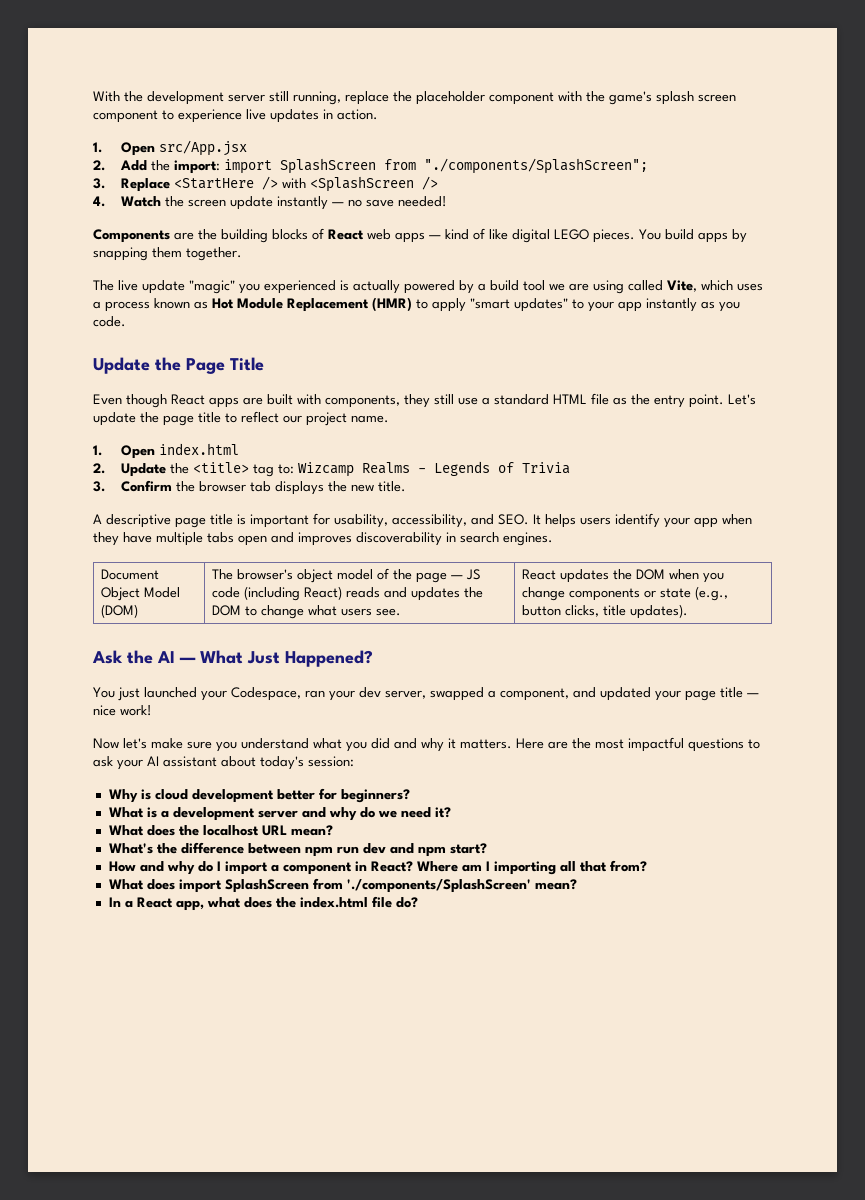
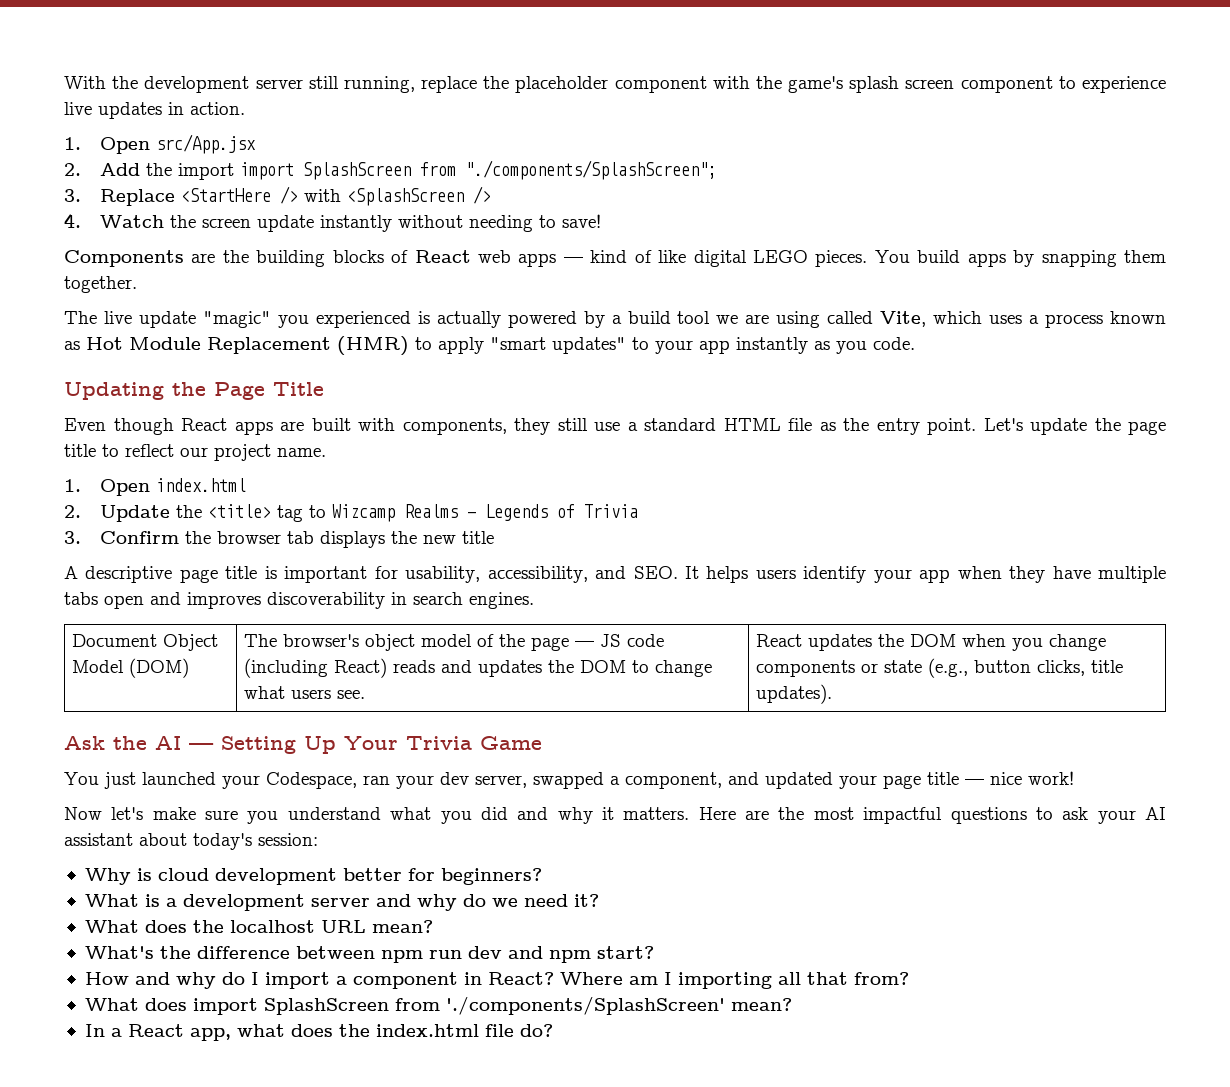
[174,160,221,174] import: -> [178,163,235,180] import
[332,196,448,207] — no save needed! -> [398,214,602,232] without needing to save!
[93,357,150,374] Update -> [64,382,164,400] Updating
[278,464,295,474] to: -> [309,505,327,518] to
[378,481,407,492] title. -> [462,531,495,544] title
[200,650,373,667] What Just Happened? -> [221,736,542,754] Setting Up Your Trivia Game

